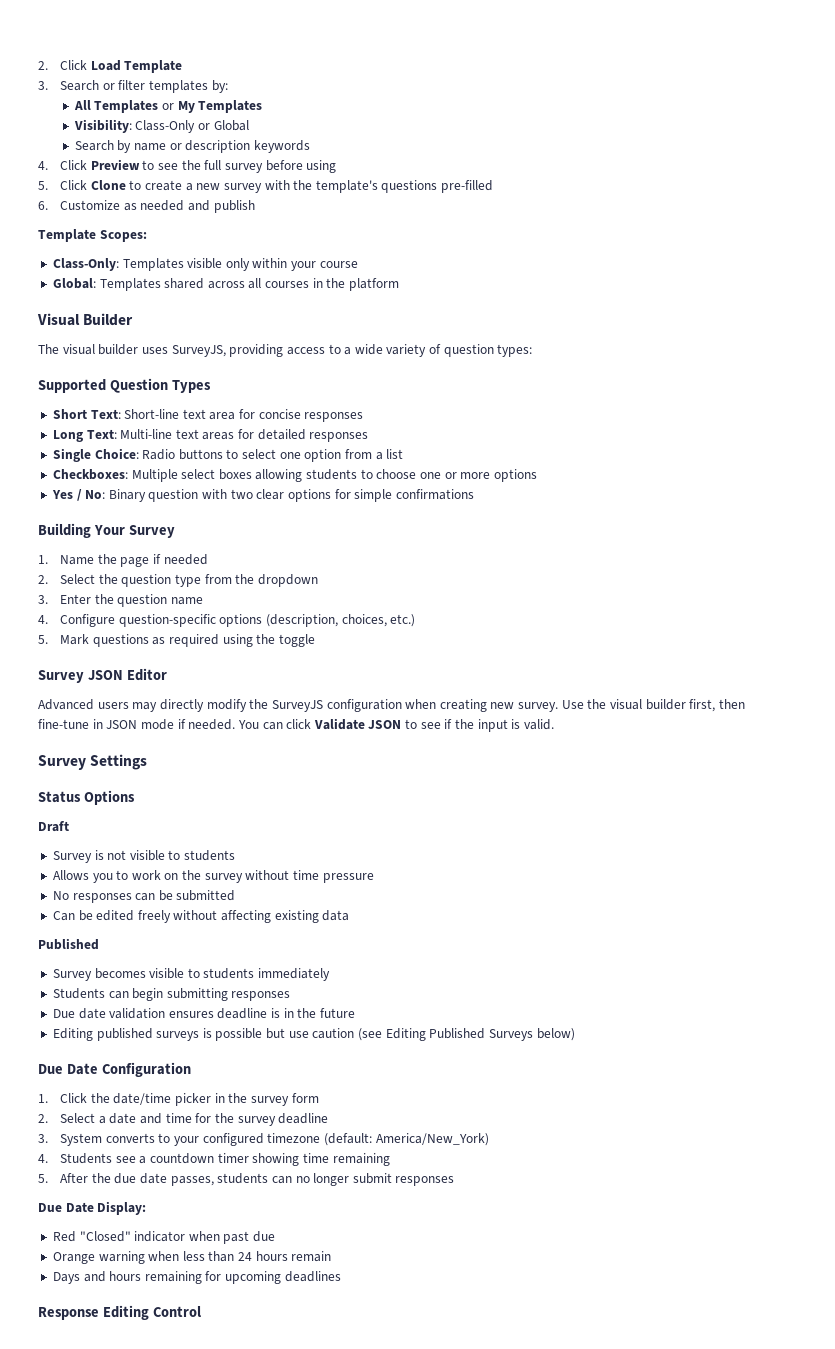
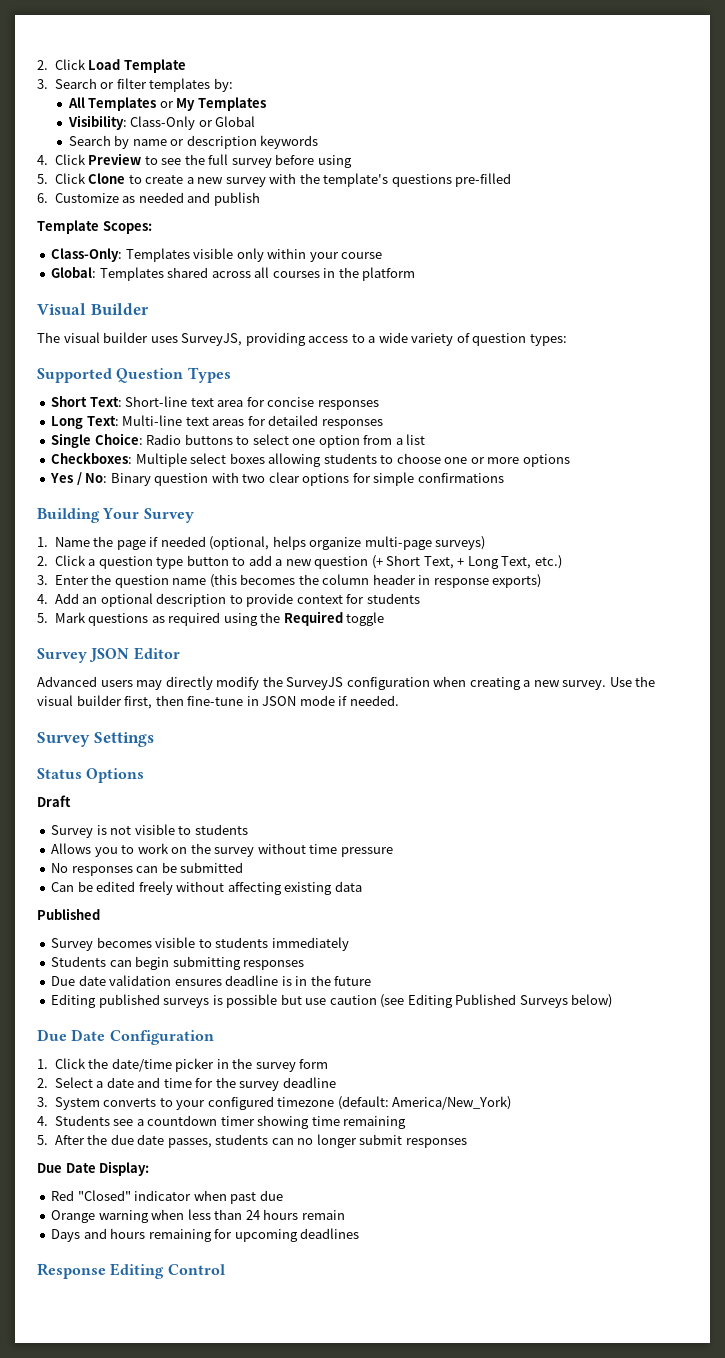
[38,574,318,587] // 2. Select the question type from the dropdown -> [209,536,486,550] [37,555,562,569] (optional, helps organize multi-page surveys) // 2. Click a question type button to add a new question (+ Short Text, + Long Text, etc.)
[38,614,416,627] // 4. Configure question-specific options (description, choices, etc.) -> [209,574,542,588] [37,593,420,607] (this becomes the column header in response exports) // 4. Add an optional description to provide context for students
(276, 639) none -> [283,611,343,626] Required
(487, 705) none -> [523,680,531,687] a
[237,718,554,732] You can click Validate JSON to see if the input is valid. -> (399, 700) none

